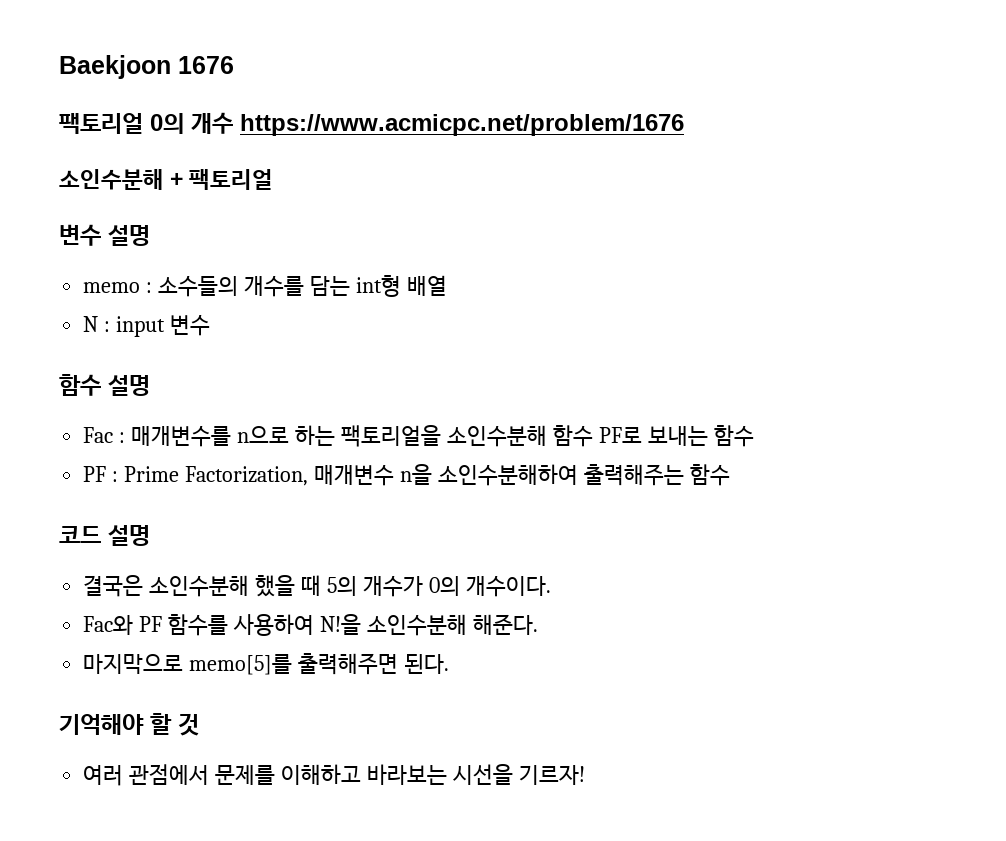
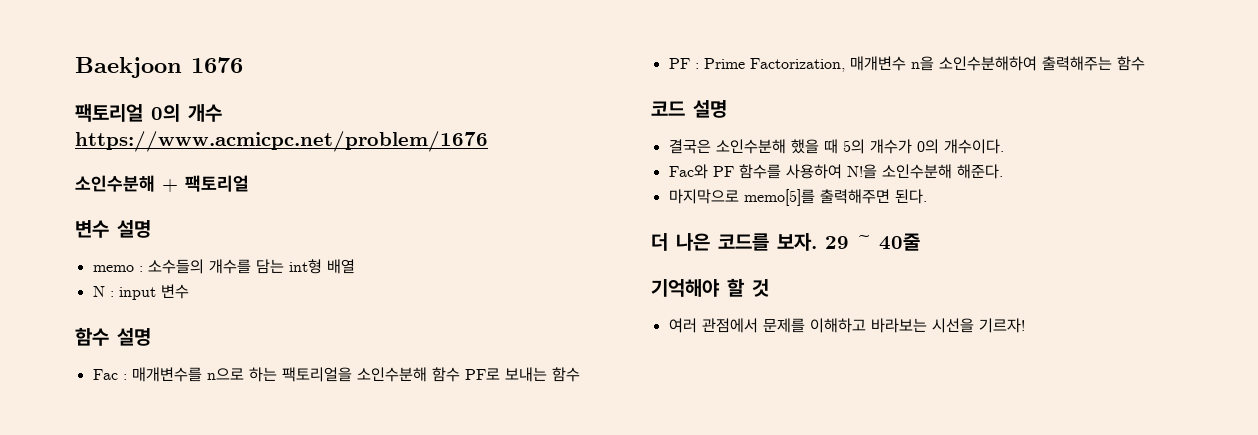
(450, 664) none -> [651,233,920,251] // 더 나은 코드를 보자. 29 ~ 40줄

